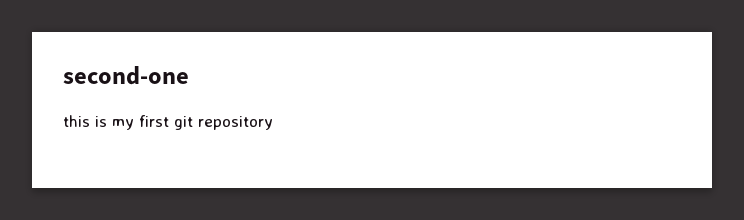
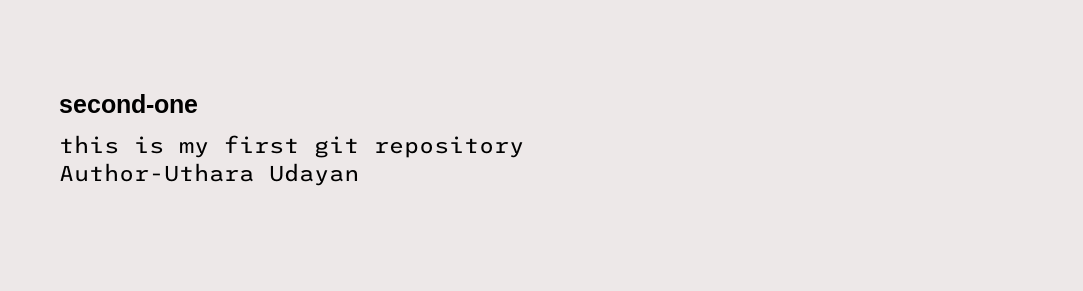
(273, 123) none -> [59,163,359,186] // Author-Uthara Udayan

